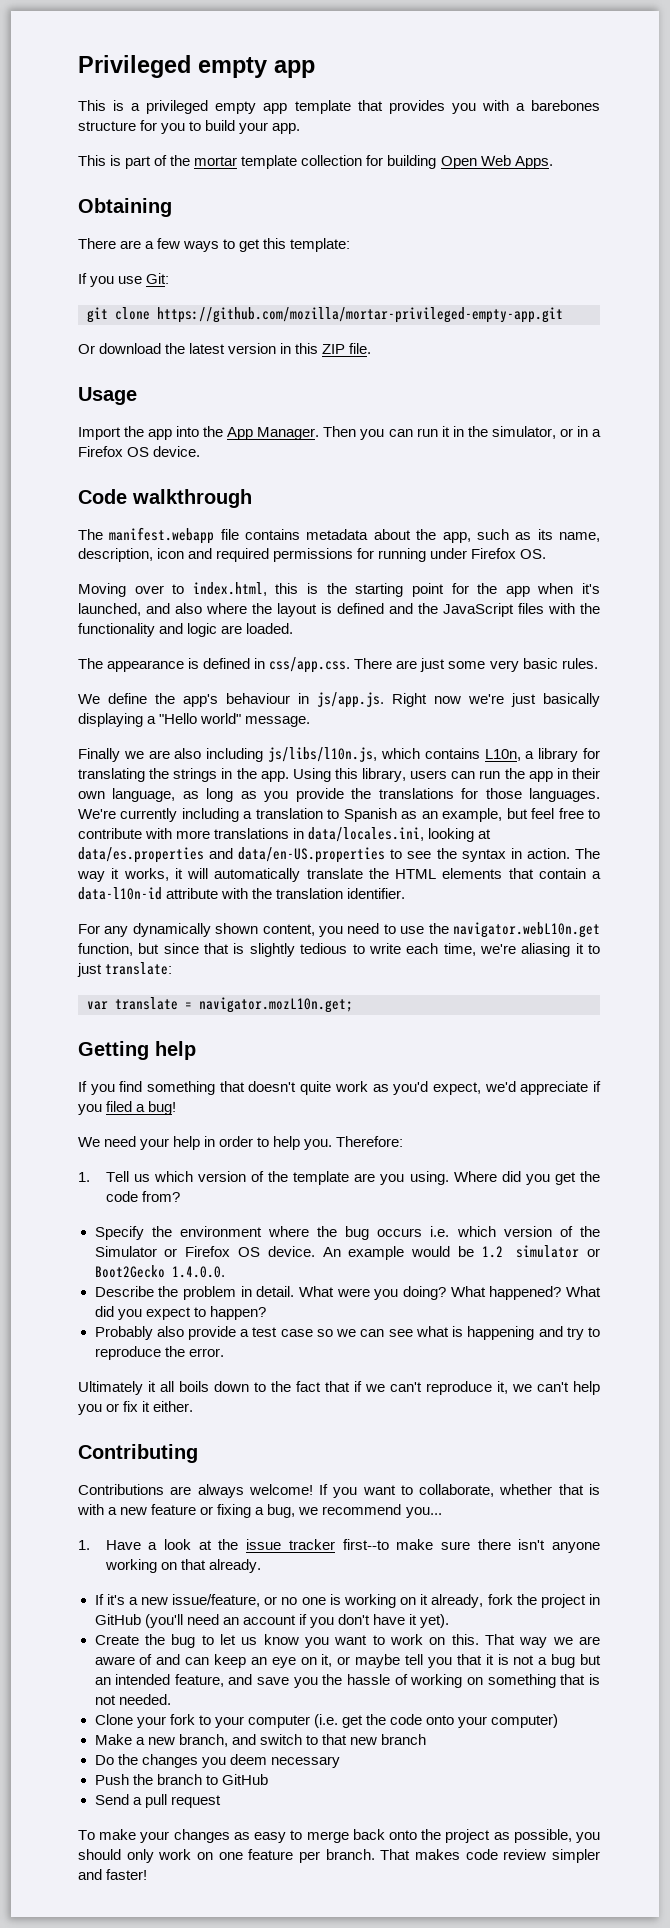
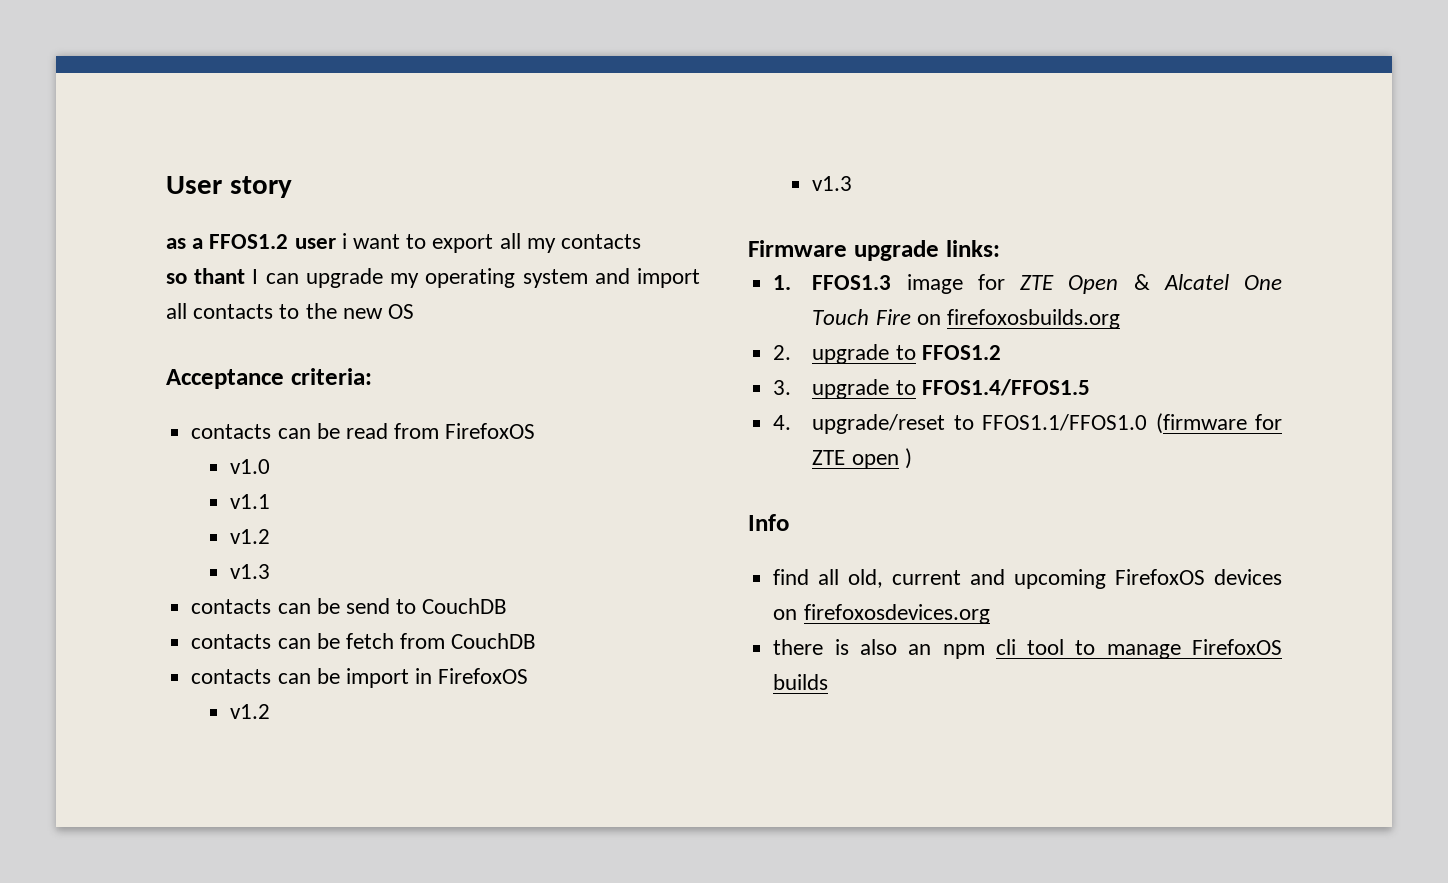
[78,55,315,78] [78,100,600,114] [78,120,301,134] [78,155,553,169] [78,198,172,217] [78,238,351,252] [78,273,170,287] [87,307,563,323] [78,343,372,354] [78,387,137,405] [78,426,601,440] [78,446,201,457] [78,489,252,508] [78,527,601,544] [78,548,547,562] [78,582,601,597] [78,603,600,617] [78,623,294,637] [78,657,598,673] [78,692,600,708] [78,713,311,727] [78,747,600,762] [78,768,600,782] [78,788,600,802] [78,808,600,822] [78,827,492,842] [78,847,600,863] [77,868,601,882] [78,887,406,900] [78,922,600,938] [78,943,600,957] [77,962,173,977] [87,997,353,1013] [78,1041,196,1060] [78,1081,601,1095] [78,1101,177,1115] [78,1136,404,1150] [78,1171,600,1185] [105,1191,180,1202] [94,1226,600,1240] [94,1245,600,1260] [94,1265,225,1278] [94,1286,601,1300] [94,1306,266,1320] [94,1326,601,1340] [94,1346,224,1360] [78,1381,600,1395] [78,1401,194,1415] [78,1444,198,1463] [78,1484,600,1498] [77,1504,442,1518] [78,1539,600,1553] [104,1559,261,1573] [94,1594,600,1608] [94,1614,450,1628] [94,1634,600,1648] [94,1654,601,1668] [94,1674,600,1688] [94,1694,171,1705] [94,1714,559,1728] [94,1734,426,1747] [94,1754,340,1768] [94,1774,268,1785] [94,1794,221,1808] [78,1829,601,1843] [78,1849,600,1863] [78,1869,148,1880] Privileged empty app // This is a privileged empty app template that provides you with a barebones structure for you to build your app. // This is part of the mortar template collection for building Open Web Apps. // Obtaining // There are a few ways to get this template: // If you use Git: // git clone https://github.com/mozilla/mortar-privileged-empty-app.git // Or download the latest version in this ZIP file. // Usage // Import the app into the App Manager. Then you can run it in the simulator, or in a Firefox OS device. // Code walkthrough // The manifest.webapp file contains metadata about the app, such as its name, description, icon and required permissions for running under Firefox OS. // Moving over to index.html, this is the starting point for the app when it's launched, and also where the layout is defined and the JavaScript files with the functionality and logic are loaded. // The appearance is defined in css/app.css. There are just some very basic rules. // We define the app's behaviour in js/app.js. Right now we're just basically displaying a "Hello world" message. // Finally we are also including js/libs/l10n.js, which contains L10n, a library for translating the strings in the app. Using this library, users can run the app in their own language, as long as you provide the translations for those languages. We're currently including a translation to Spanish as an example, but feel free to contribute with more translations in data/locales.ini, looking at data/es.properties and data/en-US.properties to see the syntax in action. The way it works, it will automatically translate the HTML elements that contain a data-l10n-id attribute with the translation identifier. // For any dynamically shown content, you need to use the navigator.webL10n.get function, but since that is slightly tedious to write each time, we're aliasing it to just translate: // var translate = navigator.mozL10n.get; // Getting help // If you find something that doesn't quite work as you'd expect, we'd appreciate if you filed a bug! // We need your help in order to help you. Therefore: // 1. Tell us which version of the template are you using. Where did you get the code from? // Specify the environment where the bug occurs i.e. which version of the Simulator or Firefox OS device. An example would be 1.2 simulator or Boot2Gecko 1.4.0.0. // Describe the problem in detail. What were you doing? What happened? What did you expect to happen? // Probably also provide a test case so we can see what is happening and try to reproduce the error. // Ultimately it all boils down to the fact that if we can't reproduce it, we can't help you or fix it either. // Contributing // Contributions are always welcome! If you want to collaborate, whether that is with a new feature or fixing a bug, we recommend you... // 1. Have a look at the issue tracker first--to make sure there isn't anyone working on that already. // If it's a new issue/feature, or no one is working on it already, fork the project in GitHub (you'll need an account if you don't have it yet). // Create the bug to let us know you want to work on this. That way we are aware of and can keep an eye on it, or maybe tell you that it is not a bug but an intended feature, and save you the hassle of working on something that is not needed. // Clone your fork to your computer (i.e. get the code onto your computer) // Make a new branch, and switch to that new branch // Do the changes you deem necessary // Push the branch to GitHub // Send a pull request // To make your changes as easy to merge back onto the project as possible, you should only work on one feature per branch. That makes code review simpler and faster! -> [166,176,292,198] [166,233,642,253] [166,268,700,288] [166,303,415,319] [166,368,372,389] [191,423,536,439] [230,459,271,474] [230,494,271,509] [230,529,271,544] [230,564,271,579] [191,598,508,614] [191,633,537,649] [191,668,529,688] [230,704,271,719] [812,176,853,191] [748,240,1000,261] [773,274,1282,294] [812,309,1121,329] [773,344,1001,364] [773,379,1090,399] [773,413,1282,434] [812,448,912,469] [748,514,789,531] [773,569,1282,589] [773,604,990,624] [773,639,1282,659] [773,674,829,690] User story // as a FFOS1.2 user i want to export all my contacts // so thant I can upgrade my operating system and import all contacts to the new OS // Acceptance criteria: // contacts can be read from FirefoxOS // v1.0 // v1.1 // v1.2 // v1.3 // contacts can be send to CouchDB // contacts can be fetch from CouchDB // contacts can be import in FirefoxOS // v1.2 // v1.3 // Firmware upgrade links: // 1. FFOS1.3 image for ZTE Open & Alcatel One Touch Fire on firefoxosbuilds.org // 2. upgrade to FFOS1.2 // 3. upgrade to FFOS1.4/FFOS1.5 // 4. upgrade/reset to FFOS1.1/FFOS1.0 (firmware for ZTE open ) // Info // find all old, current and upcoming FirefoxOS devices on firefoxosdevices.org // there is also an npm cli tool to manage FirefoxOS builds

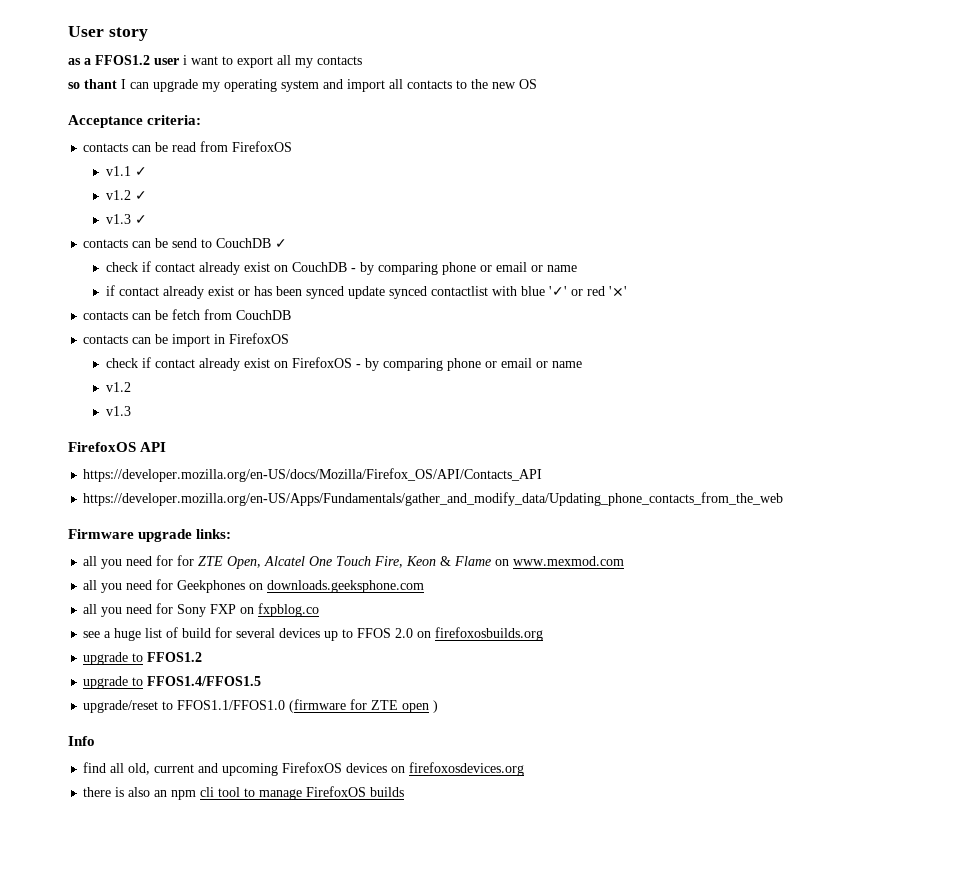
[230,459,271,474] // v1.0 -> (293, 146) none
[230,529,271,544] [230,564,271,579] // v1.2 // v1.3 -> [134,167,147,176] [105,190,147,200] [105,214,147,224] ✓ // v1.2 ✓ // v1.3 ✓
(508, 606) none -> [275,239,288,248] [105,261,577,275] [105,285,627,299] ✓ // check if contact already exist on CouchDB - by comparing phone or email or name // if contact already exist or has been synced update synced contactlist with blue '✓' or red '⨯'
[230,704,271,719] [812,176,853,191] [748,240,1000,261] [773,274,1282,294] [812,309,911,325] v1.2 // v1.3 // Firmware upgrade links: // 1. FFOS1.3 image for ZTE Open & Alcatel One Touch Fire -> [105,357,582,371] [105,382,131,392] [105,406,131,416] [68,442,167,452] [83,468,543,482] [83,492,784,506] [68,529,232,542] [83,555,625,569] [83,579,425,593] [83,603,320,617] [83,627,414,641] check if contact already exist on FirefoxOS - by comparing phone or email or name // v1.2 // v1.3 // FirefoxOS API // https://developer.mozilla.org/en-US/docs/Mozilla/Firefox_OS/API/Contacts_API // https://developer.mozilla.org/en-US/Apps/Fundamentals/gather_and_modify_data/Updating_phone_contacts_from_the_web // Firmware upgrade links: // all you need for for ZTE Open, Alcatel One Touch Fire, Keon & Flame on www.mexmod.com // all you need for Geekphones on downloads.geeksphone.com // all you need for Sony FXP on fxpblog.co // see a huge list of build for several devices up to FFOS 2.0
[773,345,792,360] 2. -> (544, 634) none
[773,380,792,395] 3. -> (203, 657) none
[773,415,792,430] 4. -> (262, 681) none

